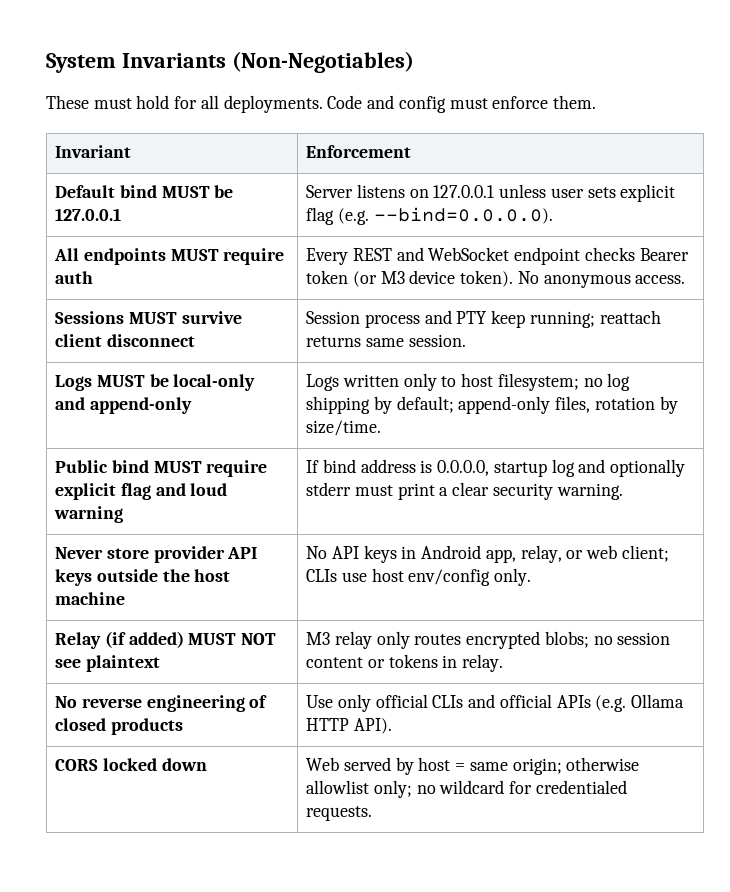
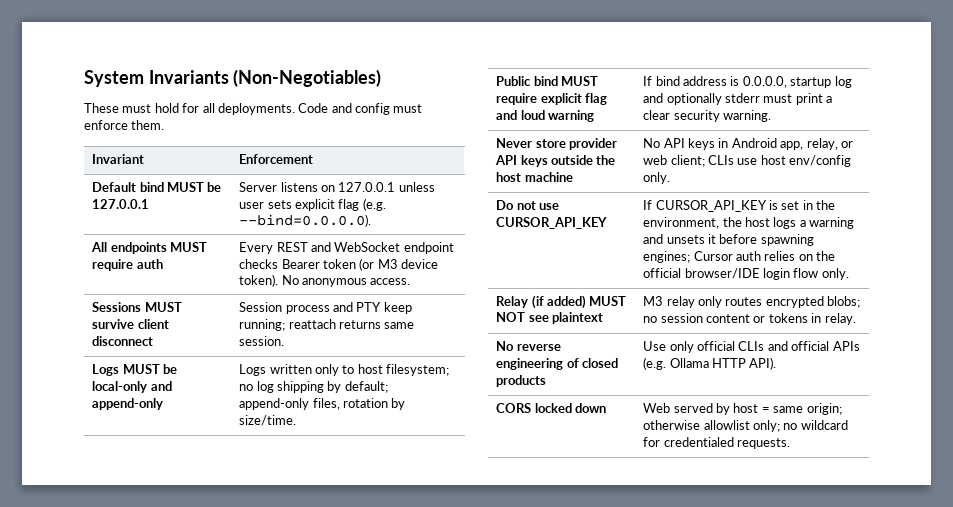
(532, 577) none -> [496,200,560,210] [496,217,608,229] [643,200,836,212] [643,217,855,229] [643,234,814,246] [643,251,836,263] [643,268,849,280] // Do not use CURSOR_API_KEY | If CURSOR_API_KEY is set in the environment, the host logs a warning and unsets it before spawning engines; Cursor auth relies on the official browser/IDE login flow only.

